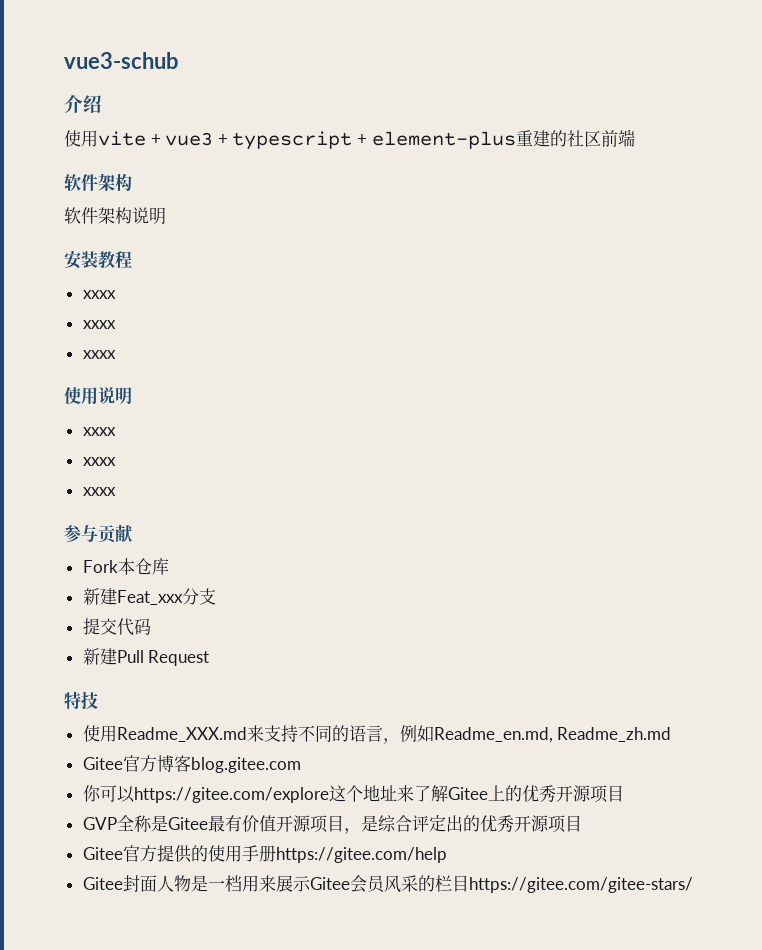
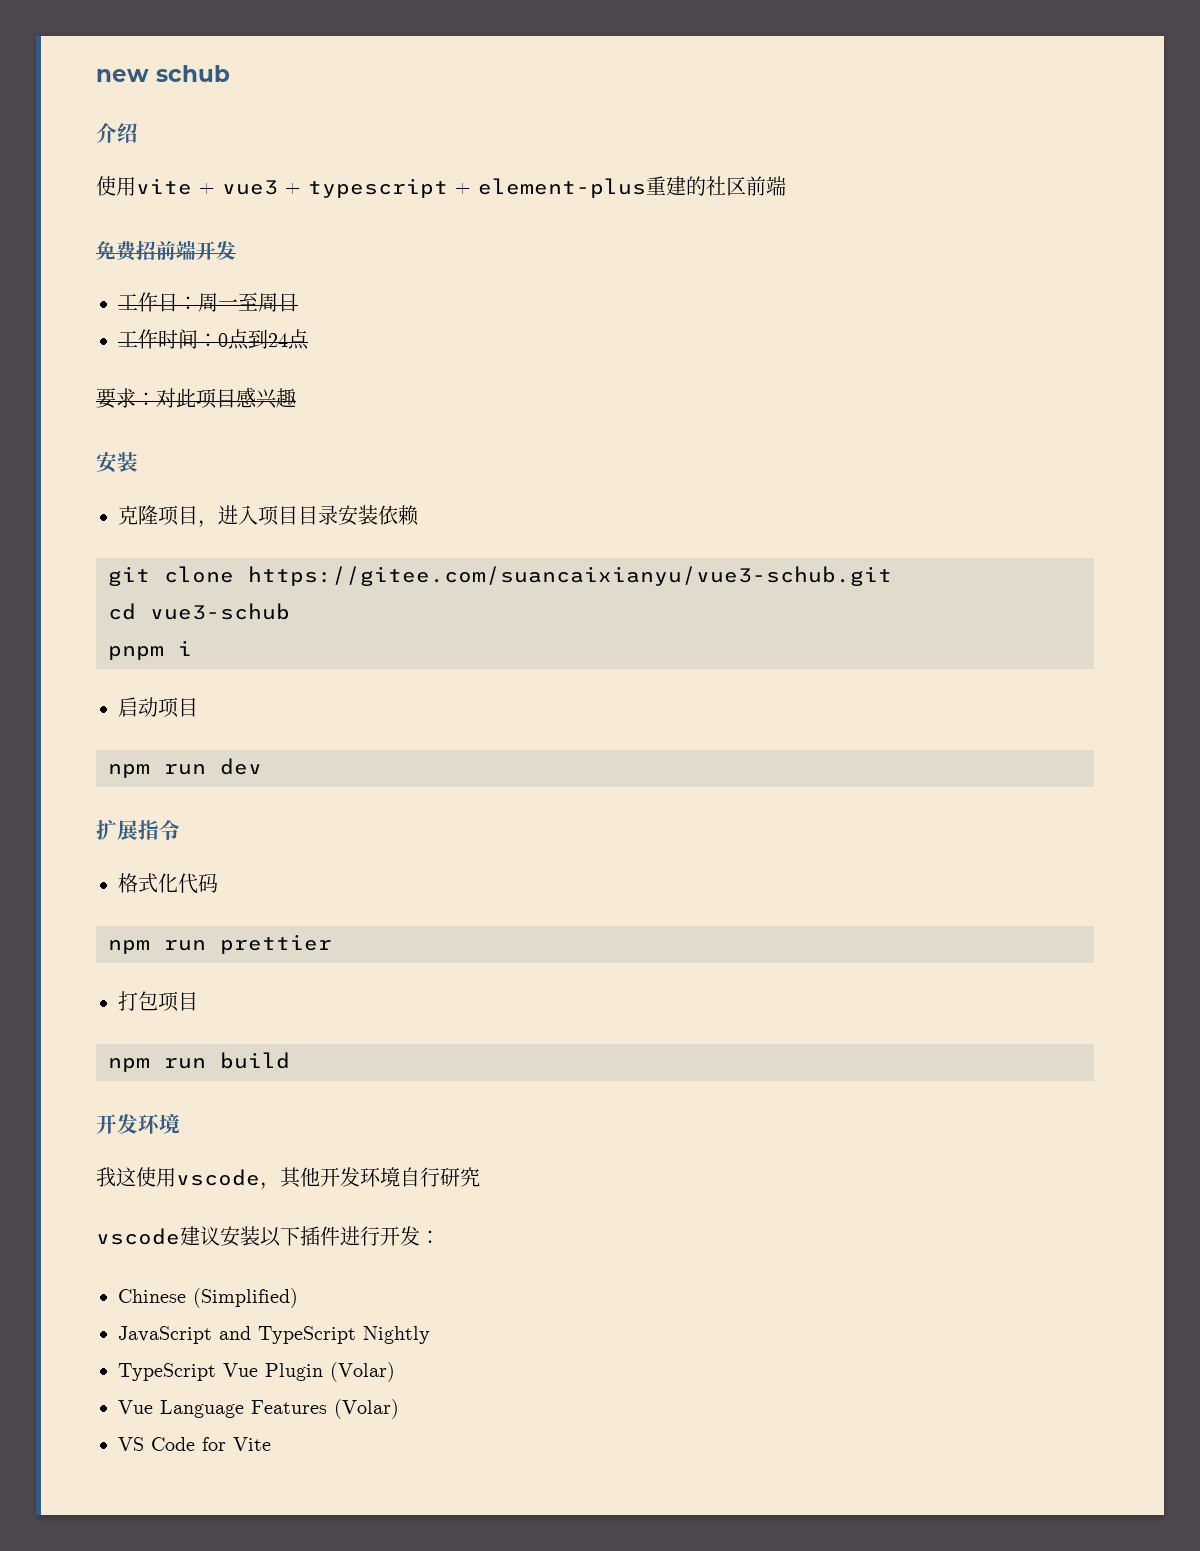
[64,52,178,69] vue3-schub -> [96,65,230,82] new schub
[64,173,132,191] [64,207,166,225] [64,250,132,269] [82,290,116,299] [82,320,116,329] [82,350,116,359] [64,387,132,405] [82,427,116,436] [82,457,116,466] [82,487,116,496] [64,524,133,544] [82,558,169,575] [82,588,216,605] [82,618,151,636] [82,648,210,666] [64,691,98,709] [82,725,672,744] [82,755,301,773] [82,785,624,803] [82,815,582,834] [82,845,447,863] [82,875,693,893] 软件架构 // 软件架构说明 // 安装教程 // xxxx // xxxx // xxxx // 使用说明 // xxxx // xxxx // xxxx // 参与贡献 // Fork本仓库 // 新建Feat_xxx分支 // 提交代码 // 新建Pull Request // 特技 // 使用Readme_XXX.md来支持不同的语言，例如Readme_en.md, Readme_zh.md // Gitee官方博客blog.gitee.com // 你可以https://gitee.com/explore这个地址来了解Gitee上的优秀开源项目 // GVP全称是Gitee最有价值开源项目，是综合评定出的优秀开源项目 // Gitee官方提供的使用手册https://gitee.com/help // Gitee封面人物是一档用来展示Gitee会员风采的栏目https://gitee.com/gitee-stars/ -> [96,240,236,261] [118,292,298,312] [118,329,309,350] [96,387,296,409] [96,452,138,473] [118,505,419,528] [108,566,892,586] [108,603,290,620] [108,640,192,660] [118,697,198,718] [108,758,262,778] [96,820,180,840] [118,873,218,894] [108,934,332,954] [118,991,198,1012] [108,1052,290,1072] [96,1114,180,1134] [96,1167,480,1190] [96,1226,440,1247] [118,1288,298,1308] [118,1326,430,1344] [118,1362,395,1382] [118,1399,399,1419] [118,1437,271,1451] 免费招前端开发 // 工作日：周一至周日 // 工作时间：0点到24点 // 要求：对此项目感兴趣 // 安装 // 克隆项目，进入项目目录安装依赖 // git clone https://gitee.com/suancaixianyu/vue3-schub.git // cd vue3-schub // pnpm i // 启动项目 // npm run dev // 扩展指令 // 格式化代码 // npm run prettier // 打包项目 // npm run build // 开发环境 // 我这使用vscode，其他开发环境自行研究 // vscode建议安装以下插件进行开发： // Chinese (Simplified) // JavaScript and TypeScript Nightly // TypeScript Vue Plugin (Volar) // Vue Language Features (Volar) // VS Code for Vite

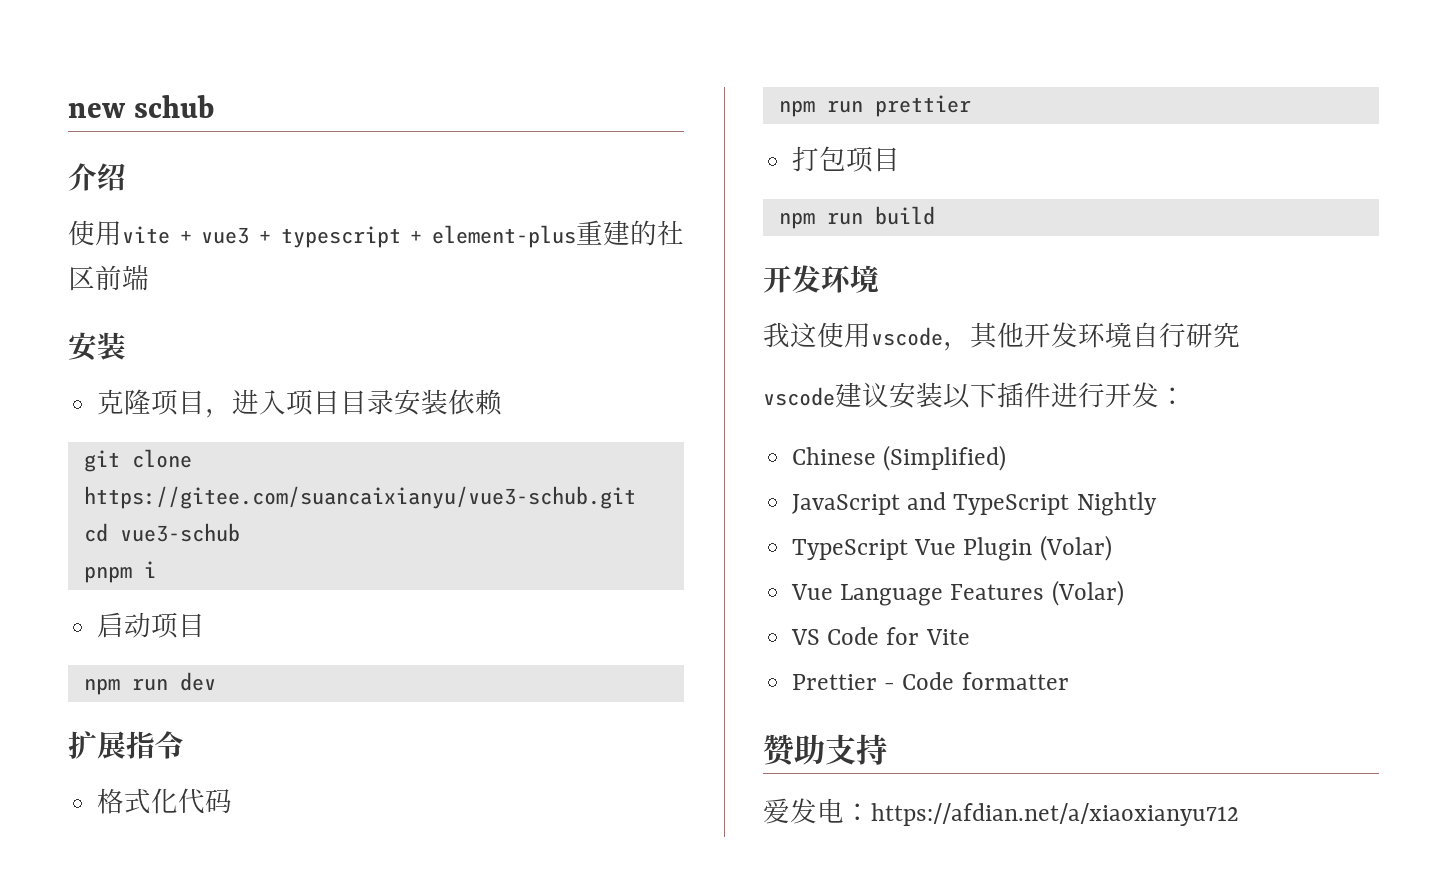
[96,240,236,261] [118,292,298,312] [118,329,309,350] [96,387,296,409] // 免费招前端开发 // 工作日：周一至周日 // 工作时间：0点到24点 // 要求：对此项目感兴趣 -> (149, 278) none
(271, 1444) none -> [792,672,1069,690] [763,734,887,767] [763,798,1239,826] // Prettier - Code formatter // 赞助支持 // 爱发电：https://afdian.net/a/xiaoxianyu712

